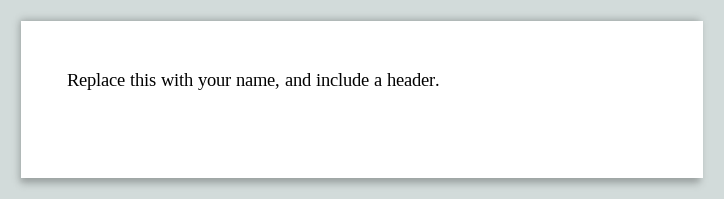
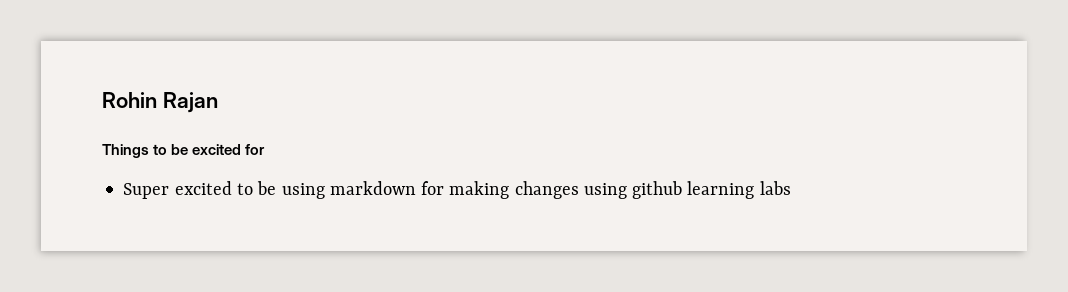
[67,73,440,90] Replace this with your name, and include a header. -> [102,92,218,113] [102,144,266,158] [123,181,791,199] Rohin Rajan // Things to be excited for // Super excited to be using markdown for making changes using github learning labs

